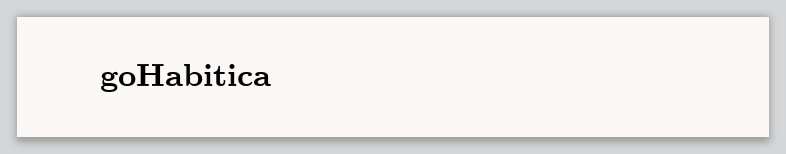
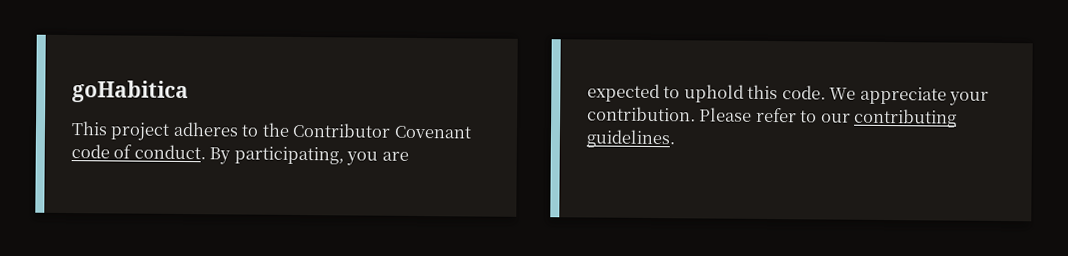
(271, 78) none -> [71,121,472,141] [71,144,409,166] [587,83,990,106] [587,106,958,128] [586,129,675,149] // This project adheres to the Contributor Covenant code of conduct. By participating, you are expected to uphold this code. We appreciate your contribution. Please refer to our contributing guidelines.

